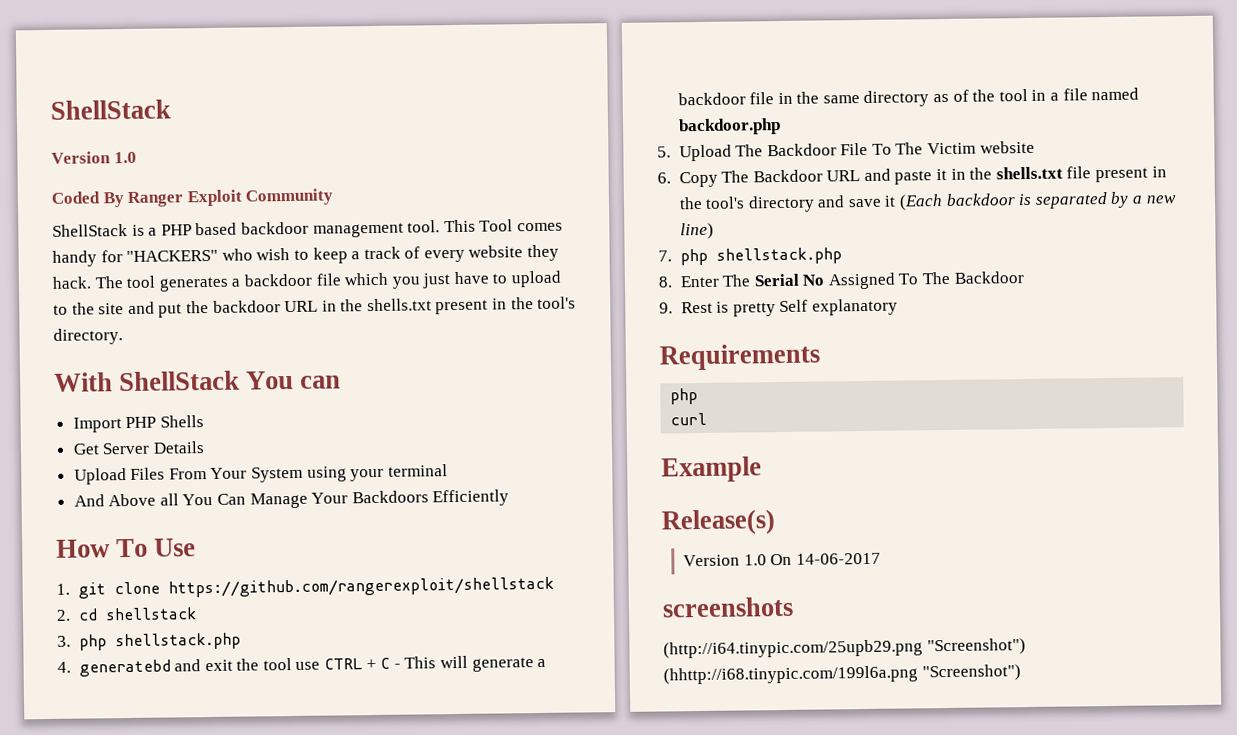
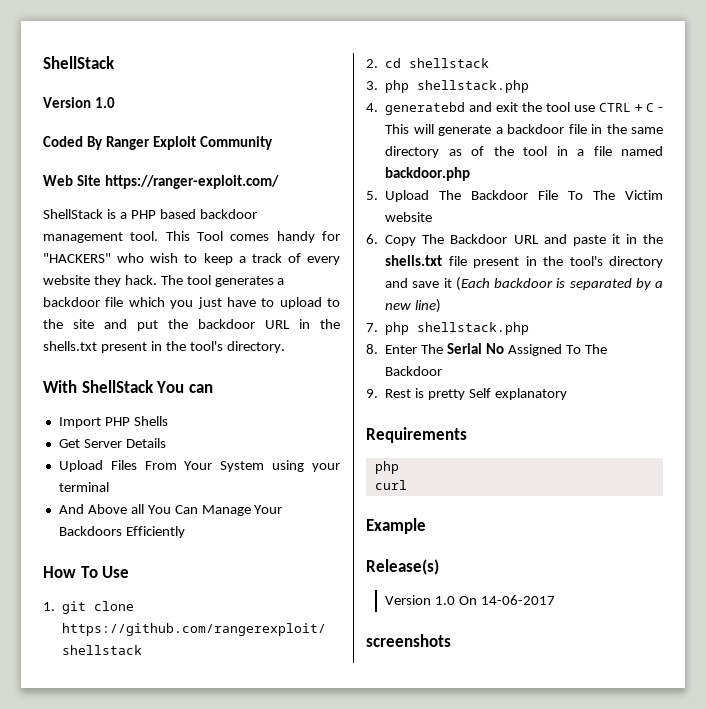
(334, 197) none -> [43,175,279,189] // Web Site https://ranger-exploit.com/
[663,638,1026,659] [663,664,1021,685] // (http://i64.tinypic.com/25upb29.png "Screenshot") (hhttp://i68.tinypic.com/199l6a.png "Screenshot") -> (451, 640) none

